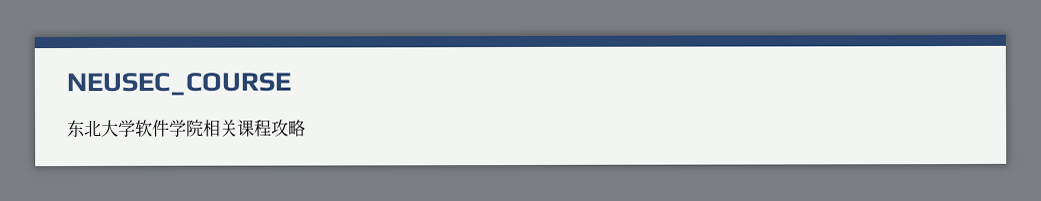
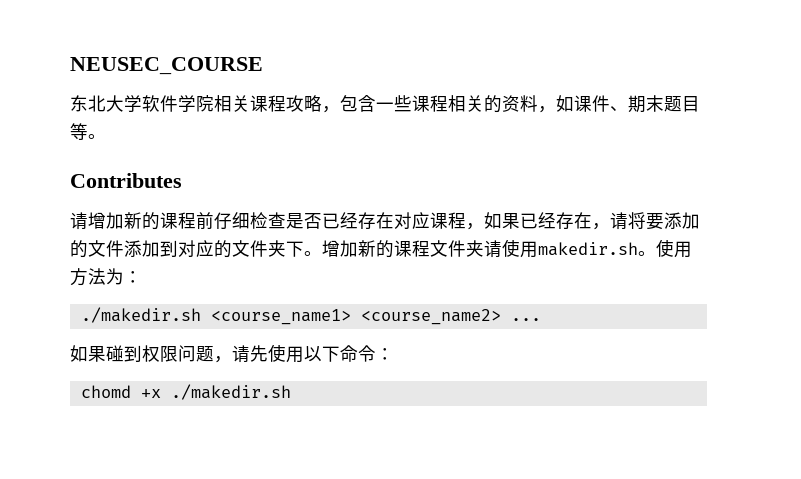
(306, 128) none -> [322,95,700,113] [70,123,106,140] [70,173,182,188] [70,212,700,230] [70,239,692,258] [70,268,142,286] [80,307,541,325] [70,344,394,363] [80,384,291,400] ，包含一些课程相关的资料，如课件、期末题目等。 // Contributes // 请增加新的课程前仔细检查是否已经存在对应课程，如果已经存在，请将要添加的文件添加到对应的文件夹下。增加新的课程文件夹请使用makedir.sh。使用方法为： // ./makedir.sh <course_name1> <course_name2> ... // 如果碰到权限问题，请先使用以下命令： // chomd +x ./makedir.sh

